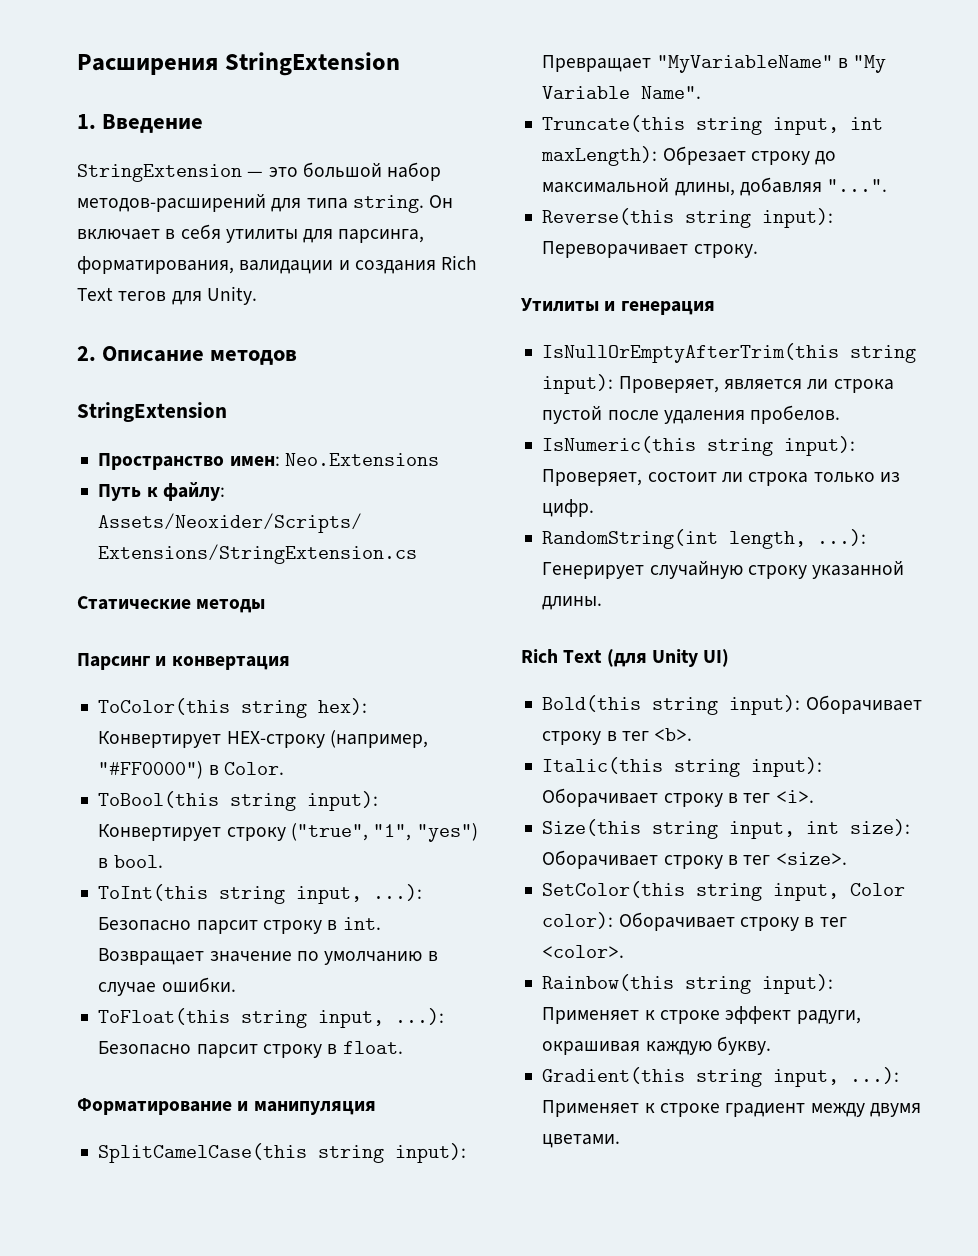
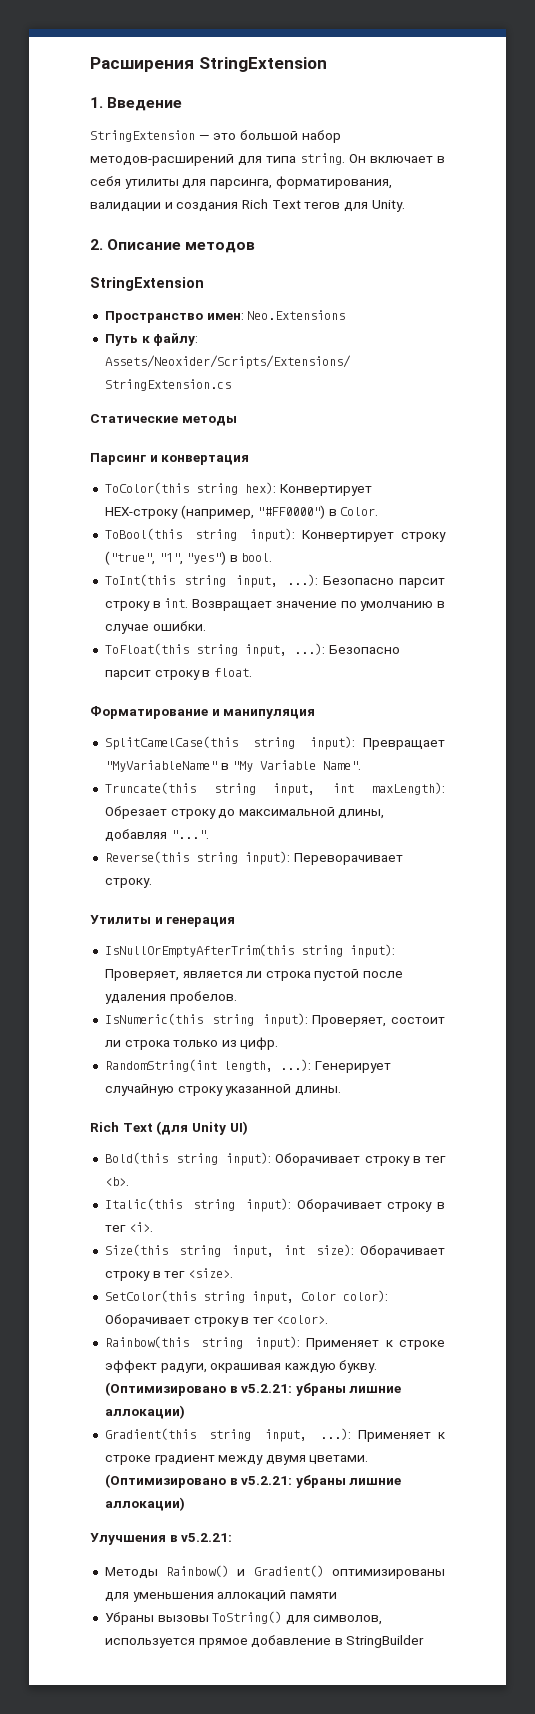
(771, 1045) none -> [104,1382,402,1396] [104,1405,185,1419] (Оптимизировано в v5.2.21: убраны лишние аллокации)
(621, 1141) none -> [104,1474,402,1488] [104,1497,185,1511] [90,1533,233,1545] [104,1565,445,1579] [104,1590,337,1602] [104,1611,383,1625] [104,1635,425,1648] (Оптимизировано в v5.2.21: убраны лишние аллокации) // Улучшения в v5.2.21: // Методы Rainbow() и Gradient() оптимизированы для уменьшения аллокаций памяти // Убраны вызовы ToString() для символов, используется прямое добавление в StringBuilder

